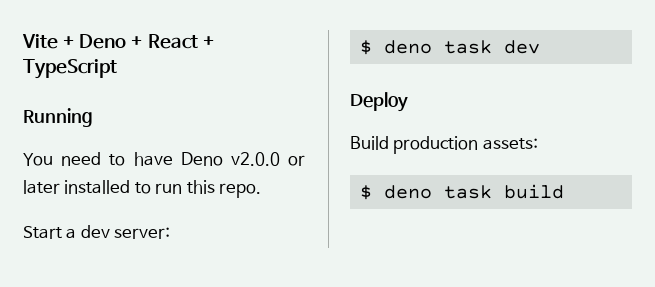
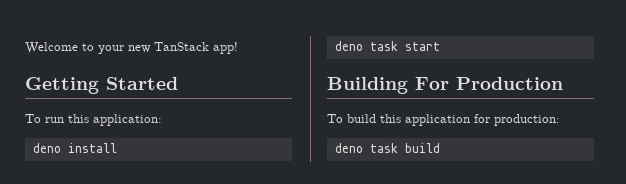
[22,34,214,49] [23,59,117,79] [23,108,93,127] [23,152,305,166] [23,180,262,198] [23,225,171,239] [359,40,540,55] [350,92,408,112] [350,136,538,154] [359,185,372,200] Vite + Deno + React + TypeScript // Running // You need to have Deno v2.0.0 or later installed to run this repo. // Start a dev server: // $ deno task dev // Deploy // Build production assets: // $ -> [25,42,238,54] [25,77,178,94] [25,114,162,126] [32,143,117,153] [334,41,440,51] [327,77,563,94] [327,114,560,126] Welcome to your new TanStack app! // Getting Started // To run this application: // deno install // deno task start // Building For Production // To build this application for production: //

